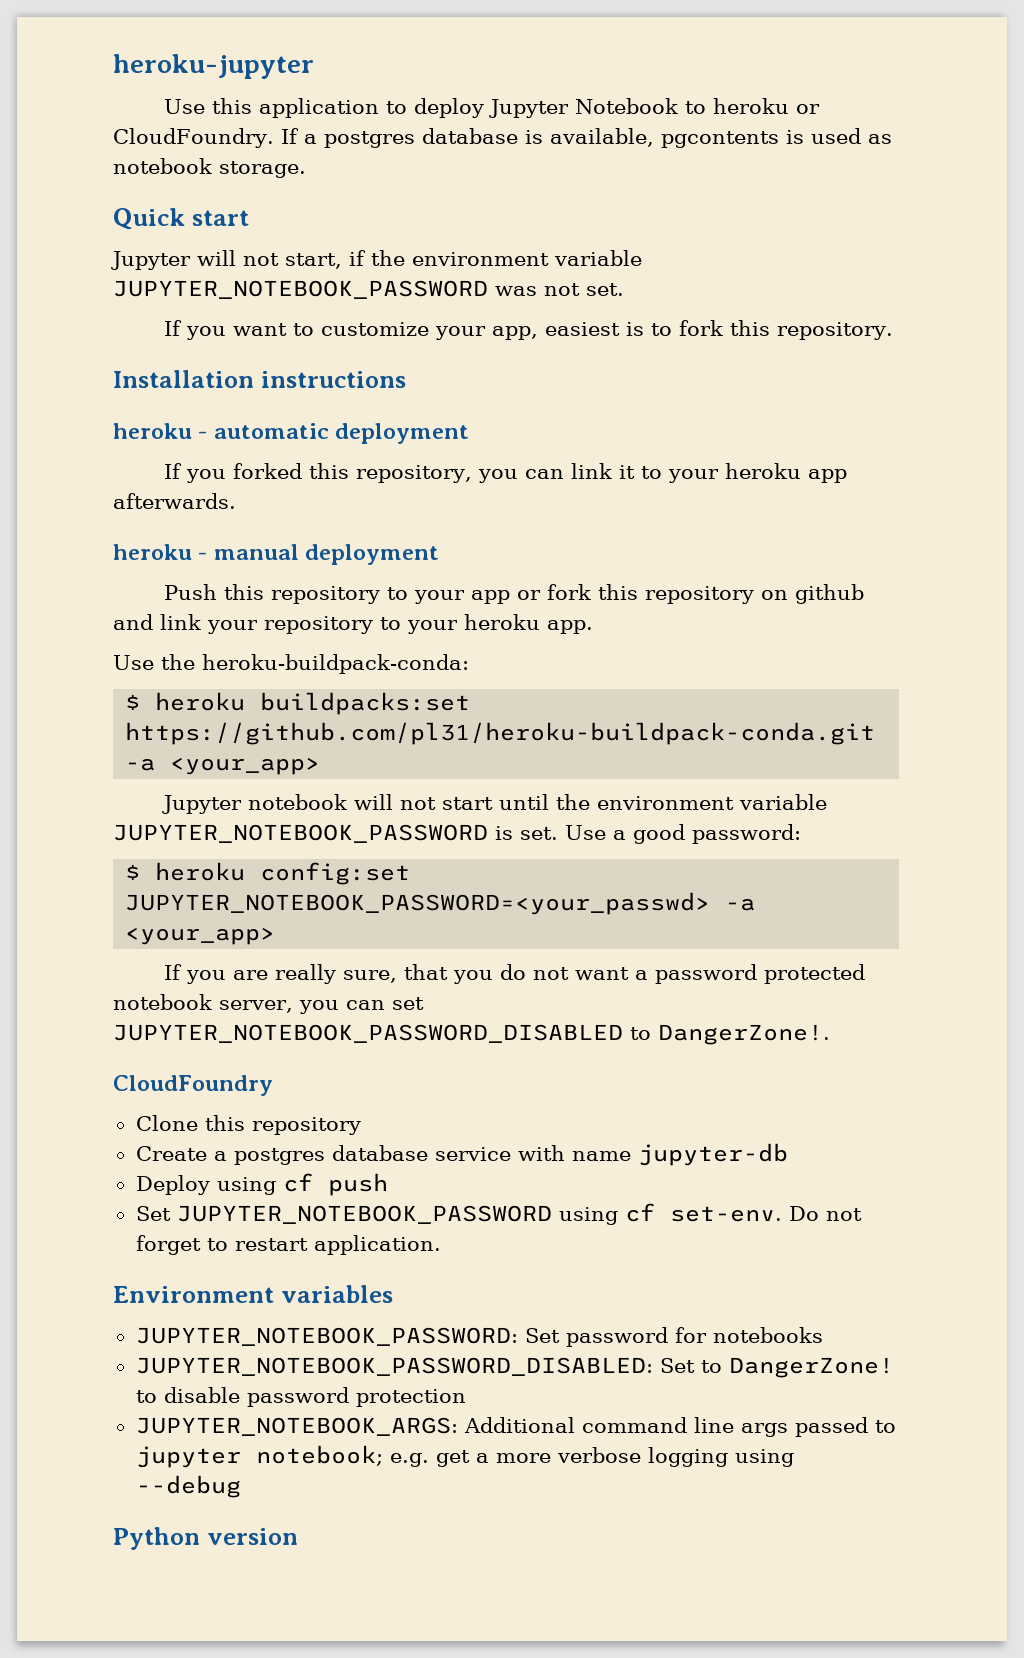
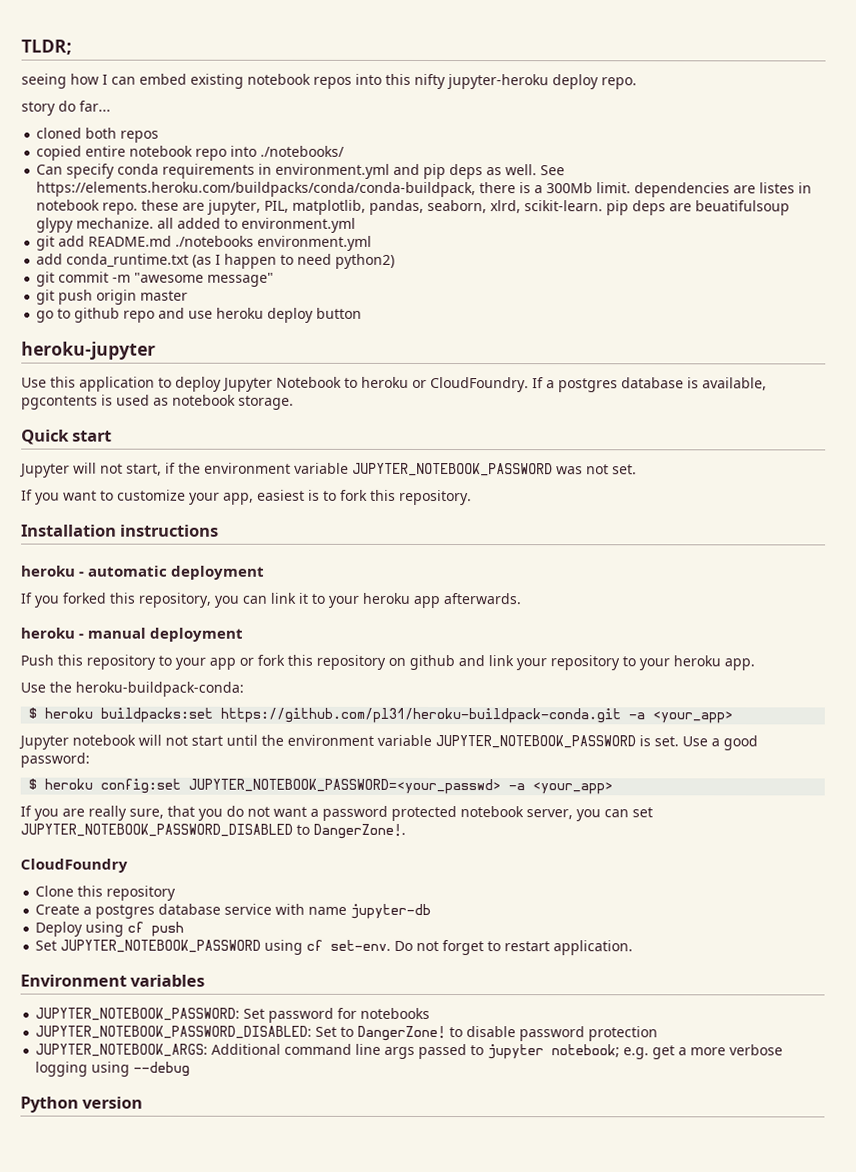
(113, 66) none -> [21,39,72,55] [21,73,637,90] [21,100,111,116] [36,127,160,143] [36,145,346,161] [36,163,566,180] [36,181,813,198] [36,199,791,216] [36,217,357,233] [36,235,373,251] [36,253,396,269] [36,271,275,287] [36,289,189,305] [36,307,363,323] TLDR; // seeing how I can embed existing notebook repos into this nifty jupyter-heroku deploy repo. // story do far... // cloned both repos // copied entire notebook repo into ./notebooks/ // Can specify conda requirements in environment.yml and pip deps as well. See https://elements.heroku.com/buildpacks/conda/conda-buildpack, there is a 300Mb limit. dependencies are listes in notebook repo. these are jupyter, PIL, matplotlib, pandas, seaborn, xlrd, scikit-learn. pip deps are beuatifulsoup glypy mechanize. all added to environment.yml // git add README.md ./notebooks environment.yml // add conda_runtime.txt (as I happen to need python2) // git commit -m "awesome message" // git push origin master // go to github repo and use heroku deploy button //

